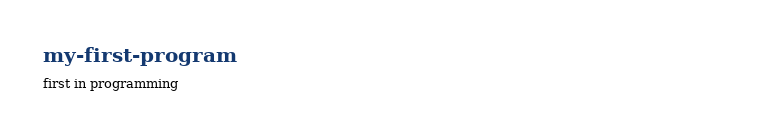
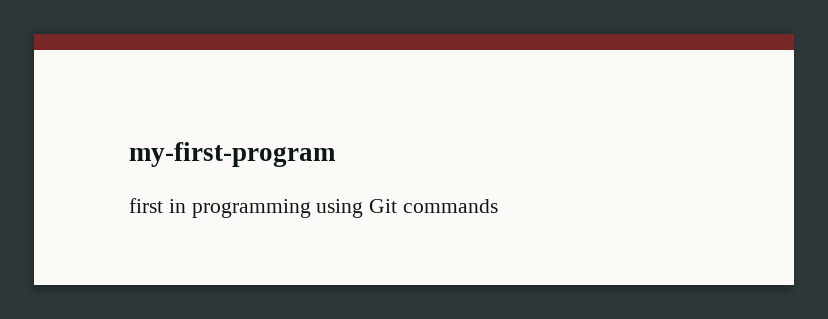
(178, 85) none -> [316,199,499,218] using Git commands

